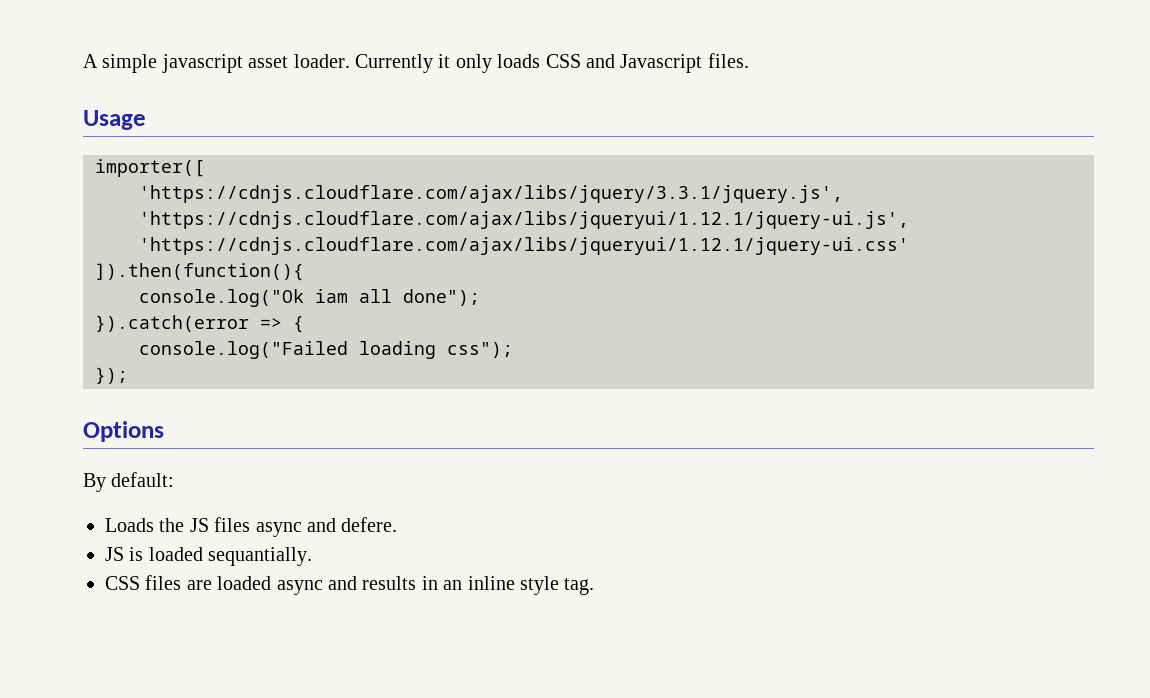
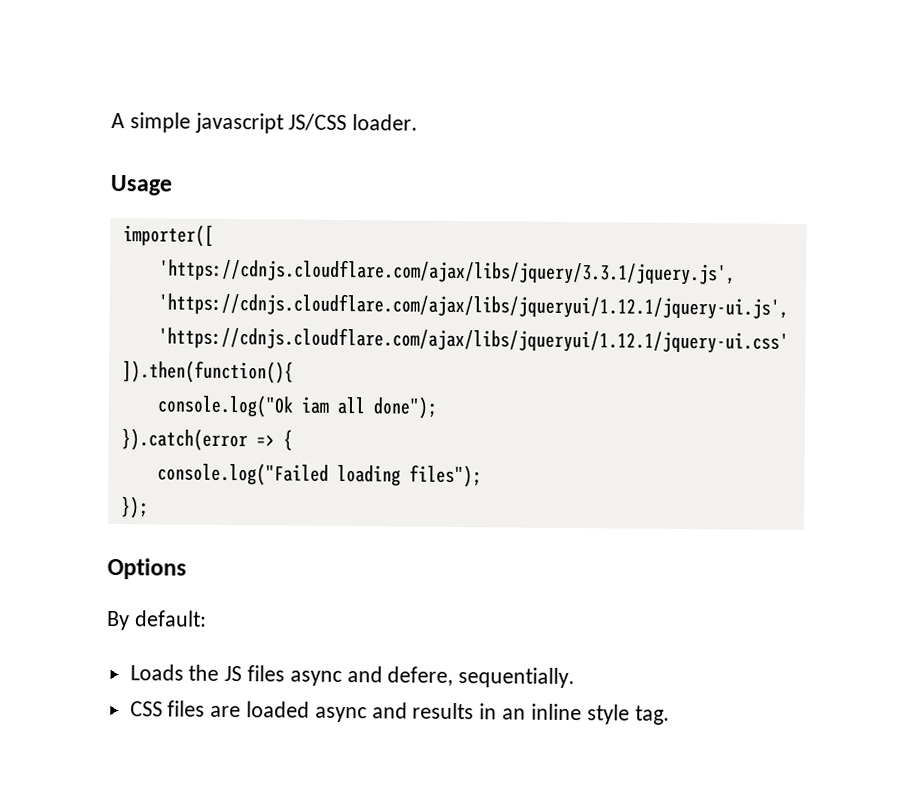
[248,56,289,68] asset -> [288,113,348,132] JS/CSS
[355,53,749,73] Currently it only loads CSS and Javascript files. -> (419, 122) none
[447,342,513,358] css"); -> [408,464,482,488] files");
[341,517,398,532] [105,547,313,566] defere. // JS is loaded sequantially. -> [387,666,576,689] defere, sequentially.

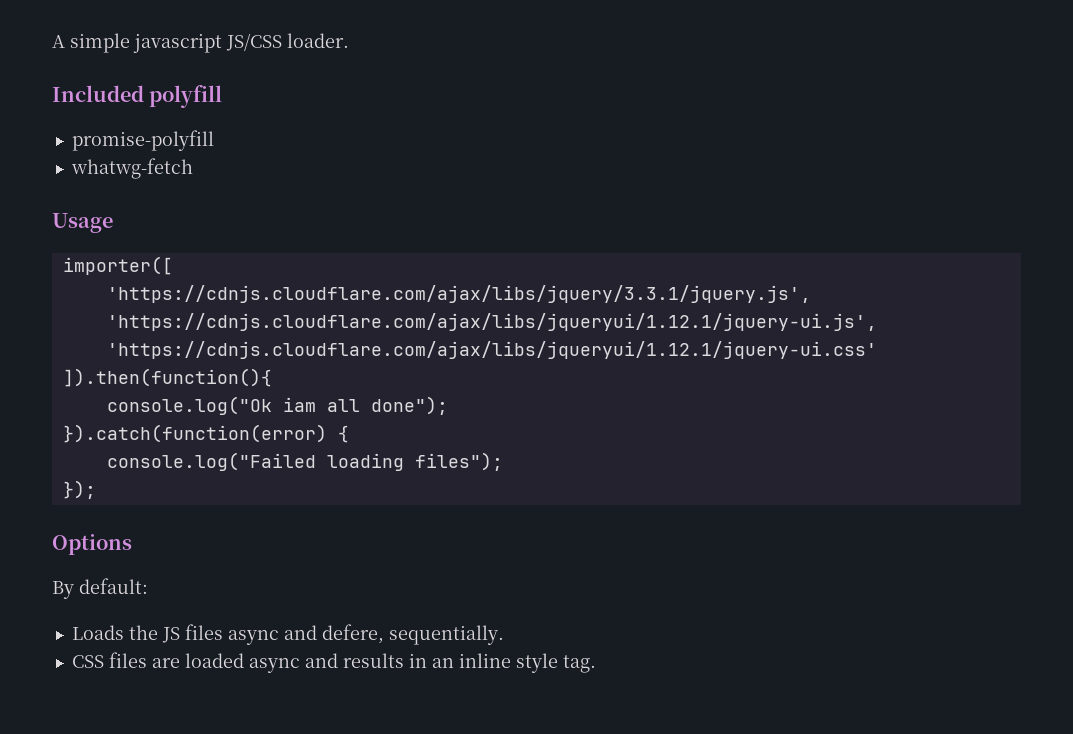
(419, 122) none -> [52,85,223,108] [71,130,214,151] [70,158,193,179] // Included polyfill // promise-polyfill // whatwg-fetch
[120,428,275,452] }).catch(error => -> [62,424,327,443] }).catch(function(error)

